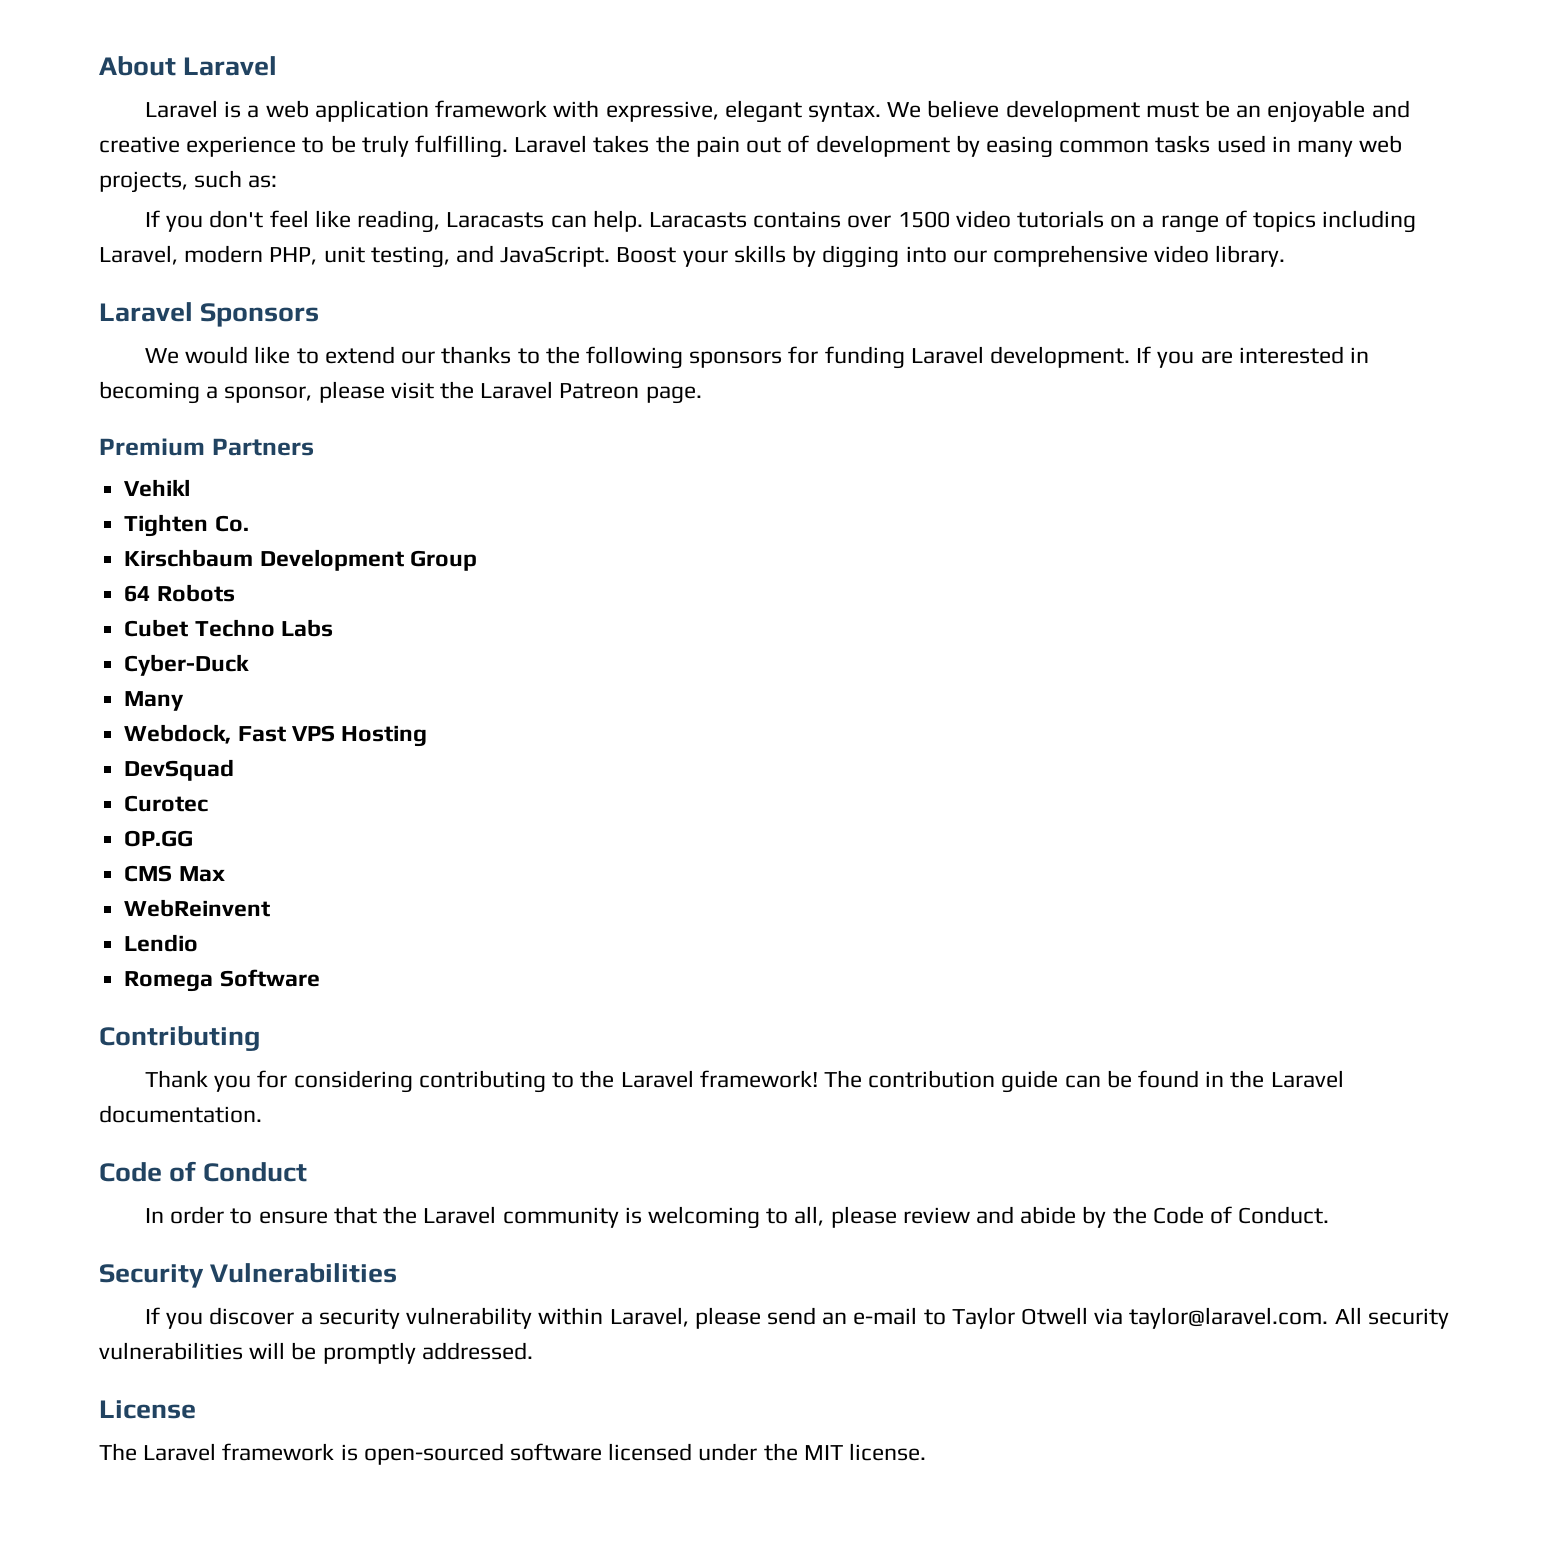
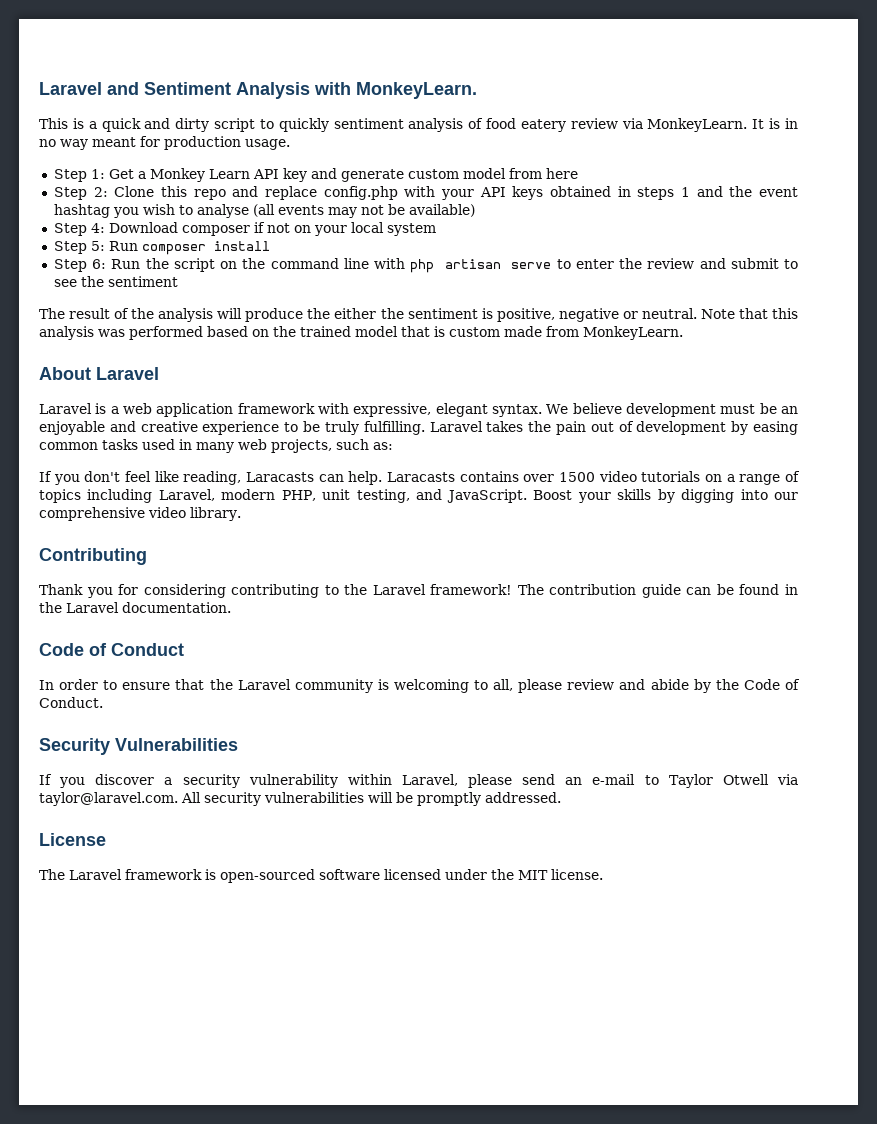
(99, 66) none -> [39,82,477,99] [39,118,799,132] [39,136,290,150] [53,168,578,182] [53,186,798,200] [53,204,475,218] [53,222,436,236] [53,241,270,255] [53,258,798,273] [53,276,178,287] [39,308,798,322] [39,326,683,340] Laravel and Sentiment Analysis with MonkeyLearn. // This is a quick and dirty script to quickly sentiment analysis of food eatery review via MonkeyLearn. It is in no way meant for production usage. // Step 1: Get a Monkey Learn API key and generate custom model from here // Step 2: Clone this repo and replace config.php with your API keys obtained in steps 1 and the event hashtag you wish to analyse (all events may not be available) // Step 4: Download composer if not on your local system // Step 5: Run composer install // Step 6: Run the script on the command line with php artisan serve to enter the review and submit to see the sentiment // The result of the analysis will produce the either the sentiment is positive, negative or neutral. Note that this analysis was performed based on the trained model that is custom made from MonkeyLearn. //
[99,302,320,327] [145,346,1370,369] [99,381,702,404] [99,438,314,456] [124,479,191,497] [124,514,249,537] [124,549,477,571] [124,584,235,602] [124,619,333,637] [124,654,250,676] [124,691,185,711] [124,724,427,747] [124,759,235,781] [124,795,209,812] [124,830,194,847] [124,865,225,882] [124,899,271,917] [124,934,199,952] [124,969,320,992] // Laravel Sponsors // We would like to extend our thanks to the following sponsors for funding Laravel development. If you are interested in becoming a sponsor, please visit the Laravel Patreon page. // Premium Partners // Vehikl // Tighten Co. // Kirschbaum Development Group // 64 Robots // Cubet Techno Labs // Cyber-Duck // Many // Webdock, Fast VPS Hosting // DevSquad // Curotec // OP.GG // CMS Max // WebReinvent // Lendio // Romega Software -> (241, 514) none

